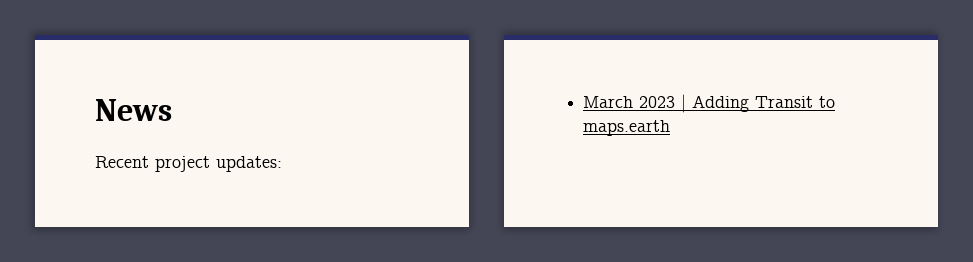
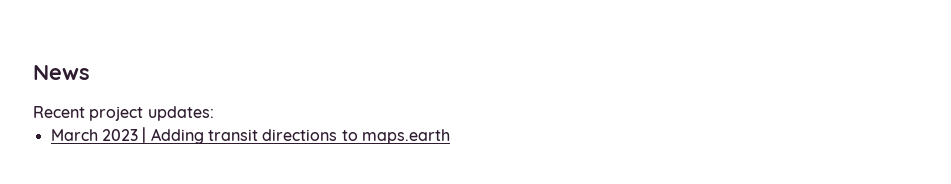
[755,96,814,108] Transit -> [207,129,338,141] transit directions

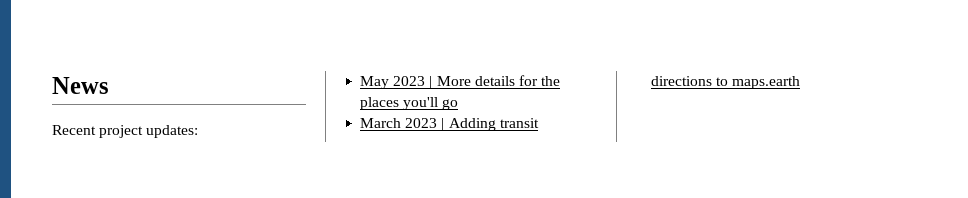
(214, 113) none -> [360,75,561,89] [360,97,459,110] // May 2023 | More details for the places you'll go

